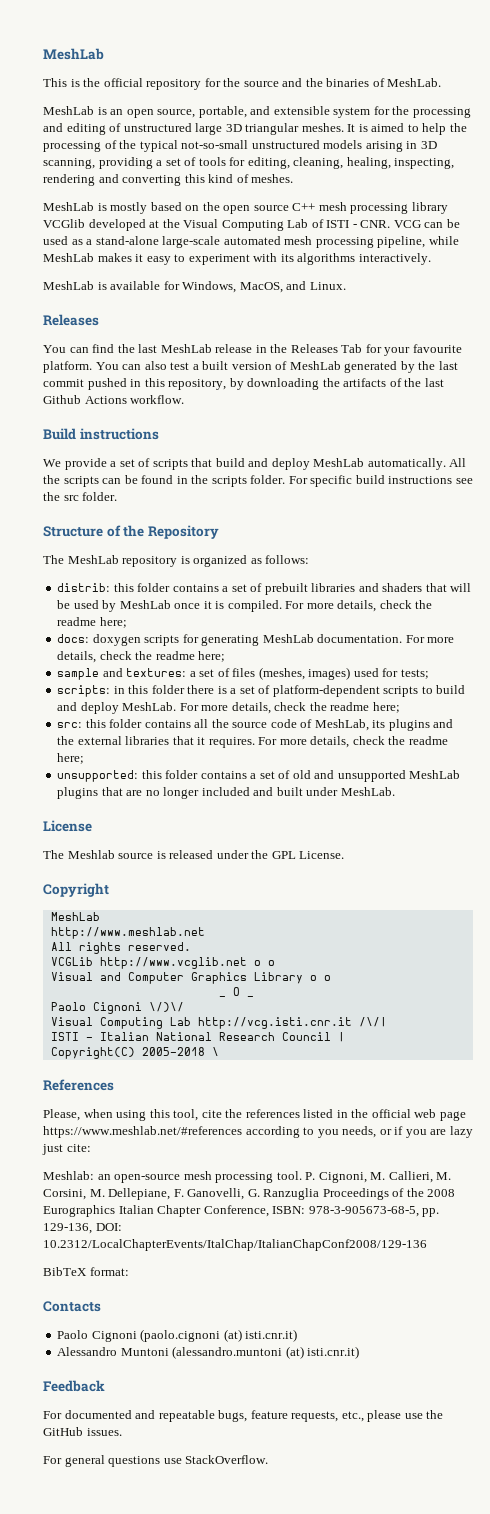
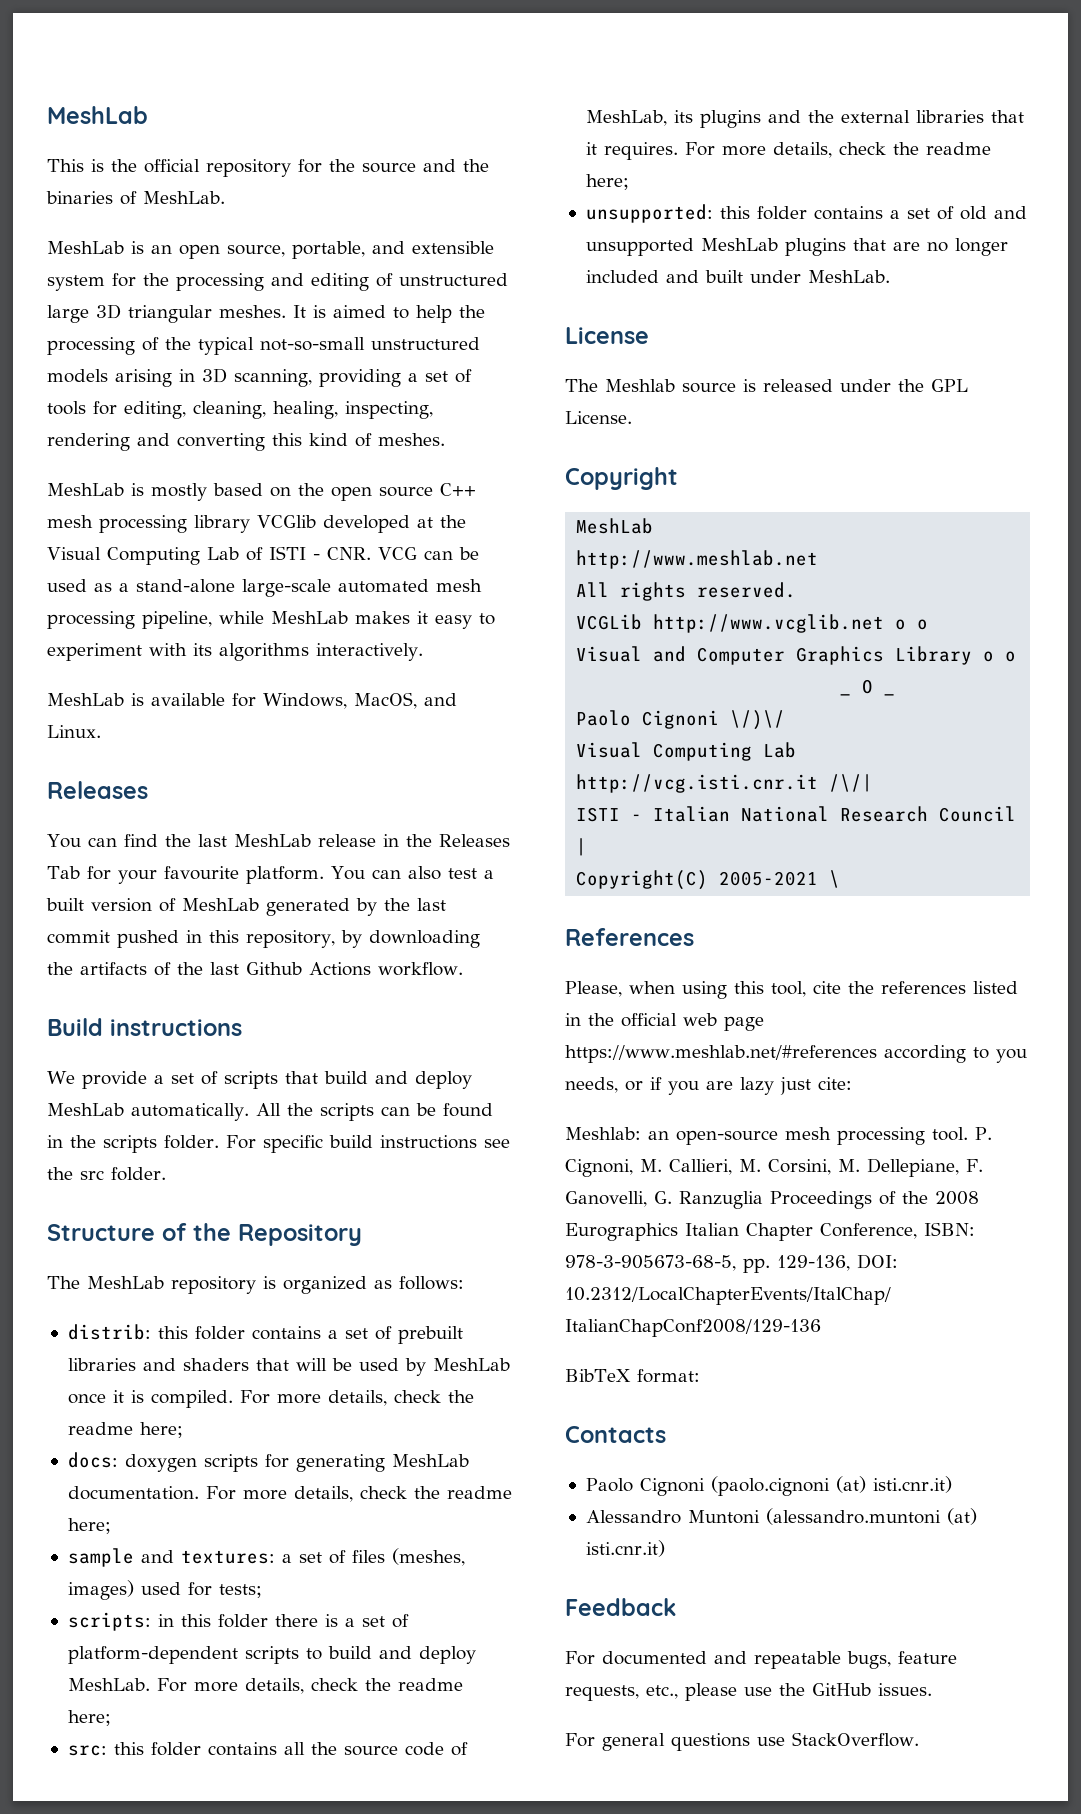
[141,1047,205,1056] 2005-2018 -> [719,871,819,886] 2005-2021

